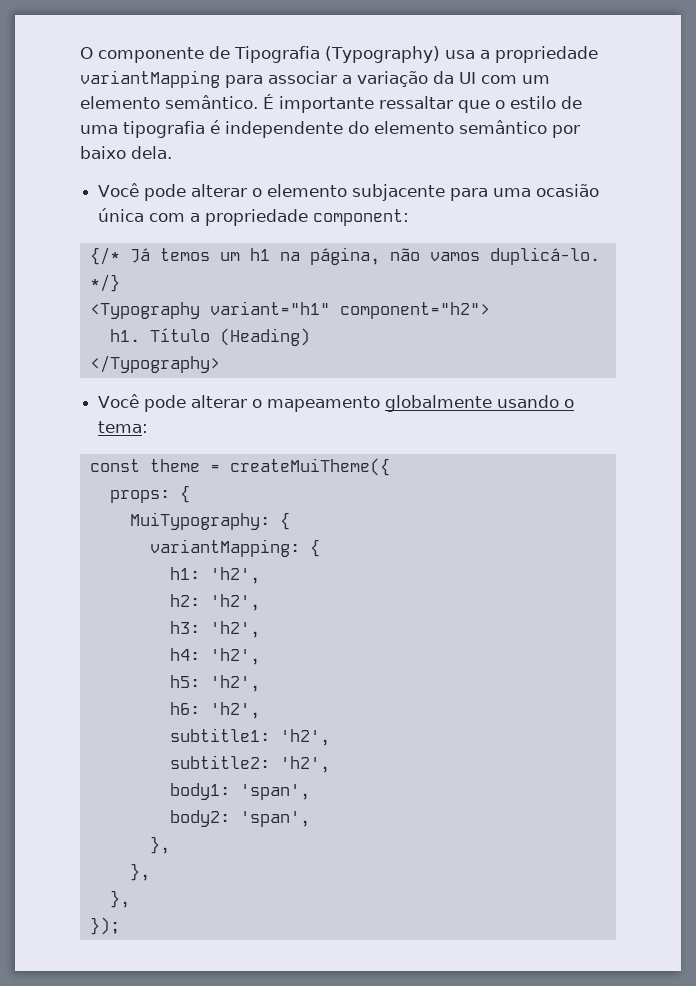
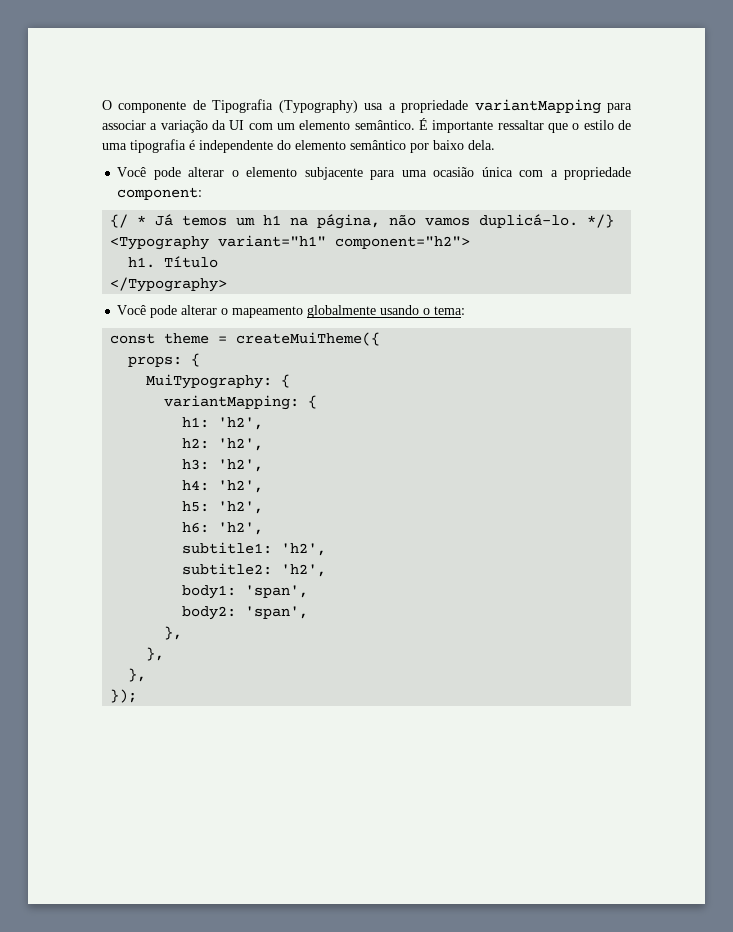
[89,247,120,265] {/* -> [110,214,147,228] {/ *
[219,328,310,346] (Heading) -> (219, 262) none

